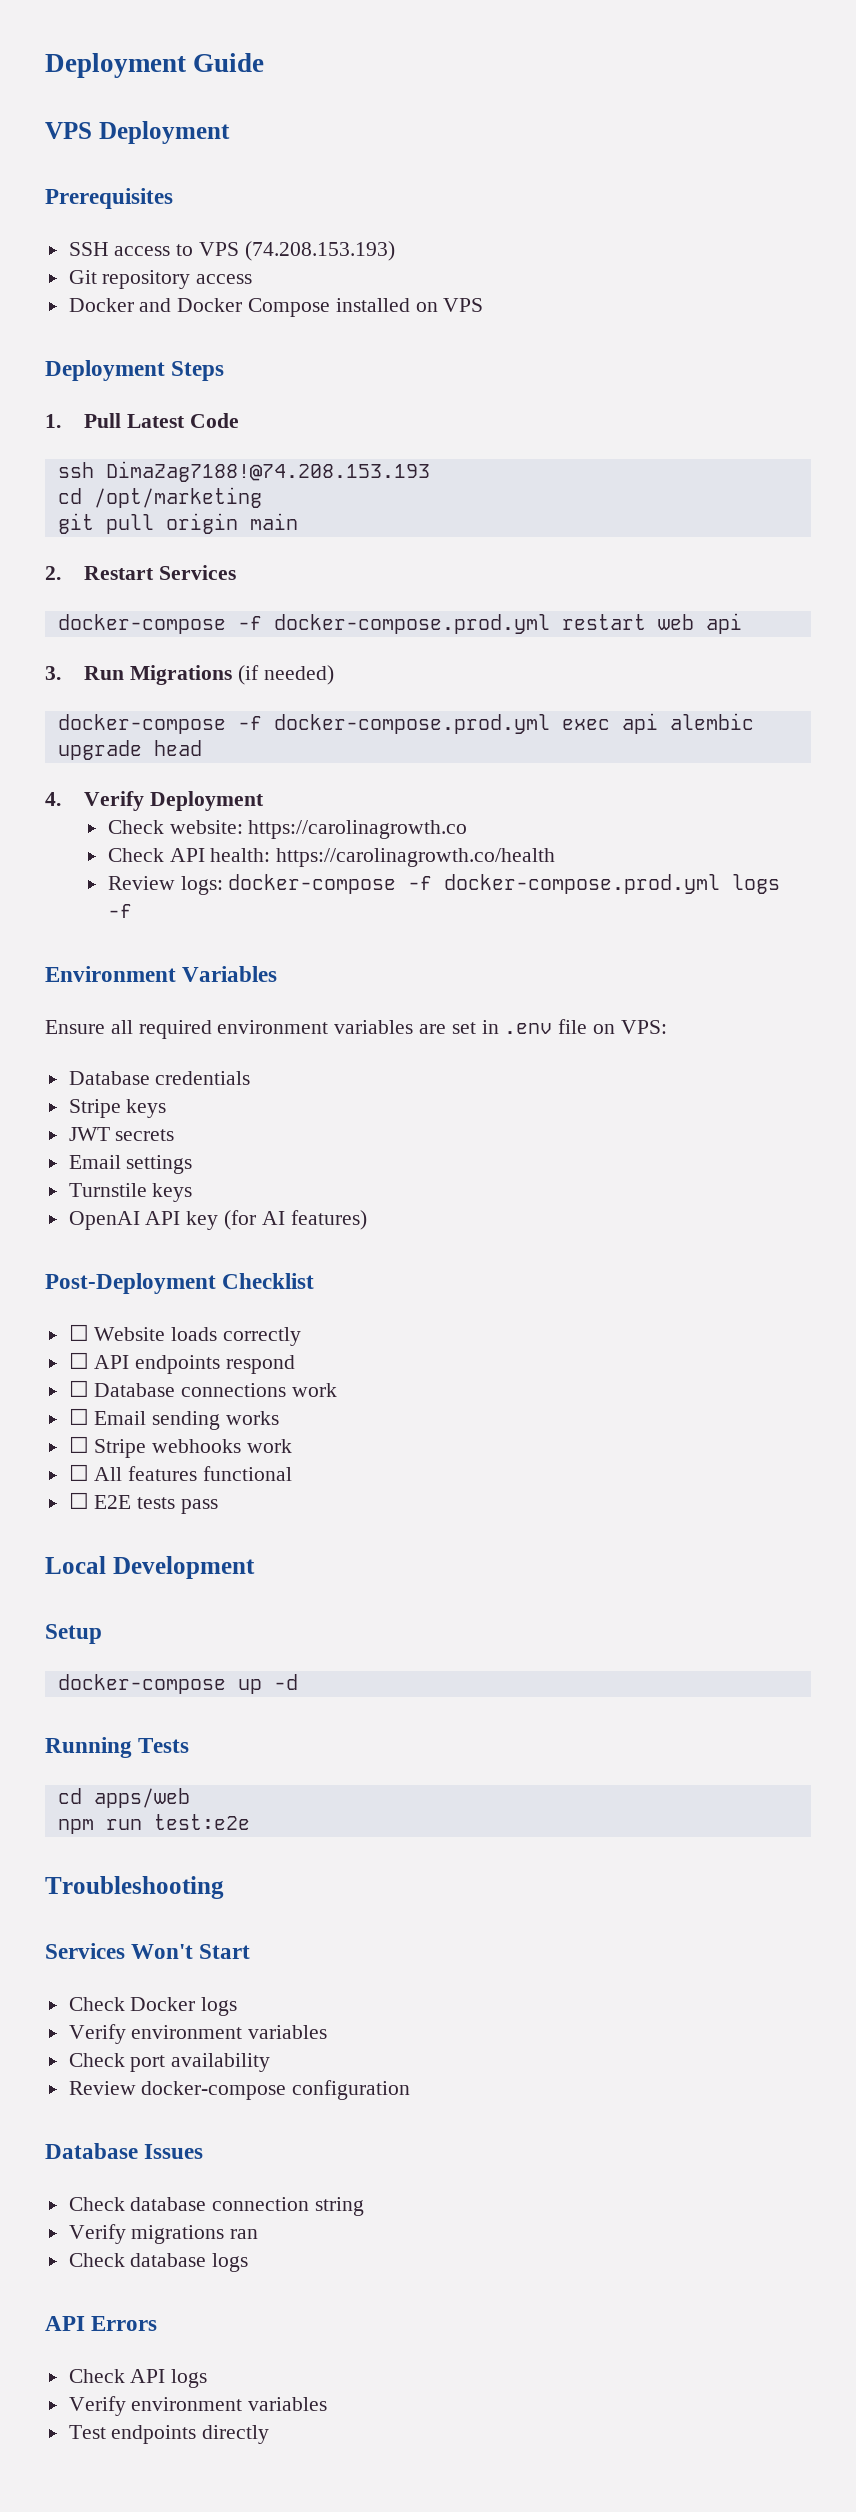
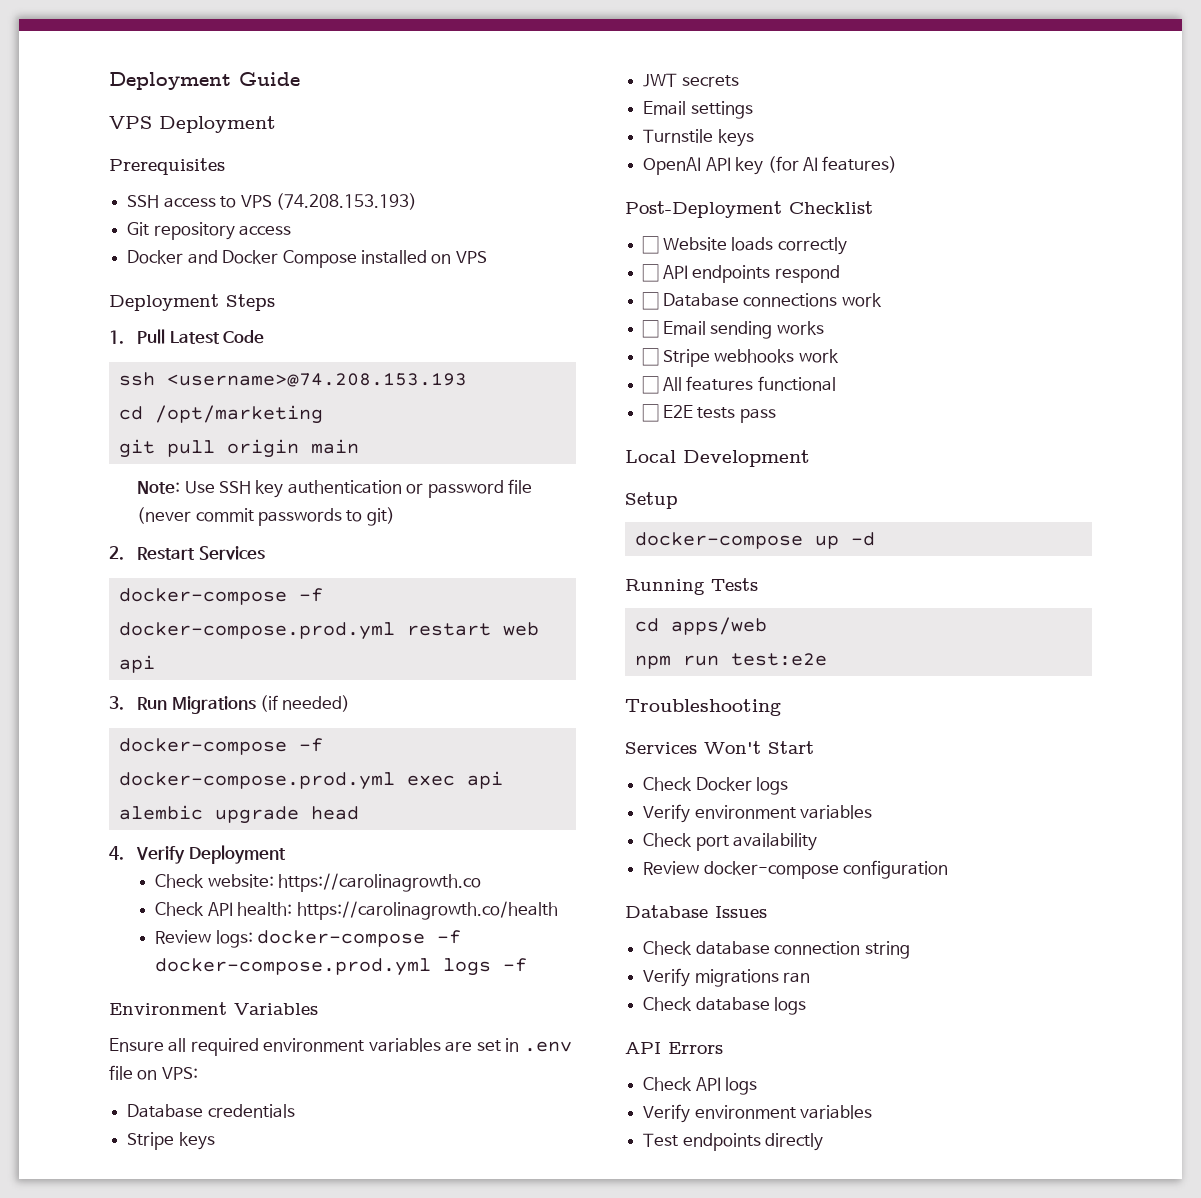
[105,461,430,482] DimaZag7188!@74.208.153.193 -> [166,373,467,387] <username>@74.208.153.193
(298, 521) none -> [137,479,533,498] [137,507,395,526] // Note: Use SSH key authentication or password file (never commit passwords to git)

